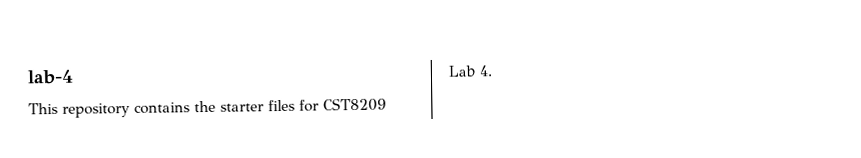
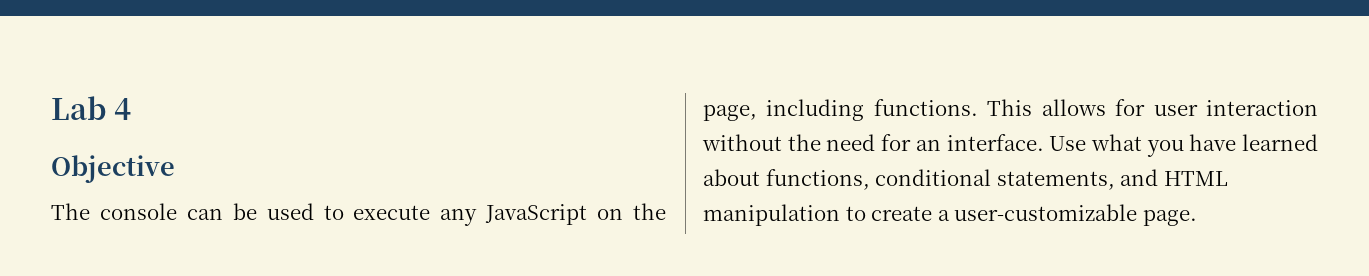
[27,69,74,85] [28,97,387,118] [448,65,492,77] lab-4 // This repository contains the starter files for CST8209 Lab 4. -> [51,96,131,120] [51,155,175,183] [51,203,666,226] [703,99,1318,121] [702,134,1318,157] [703,169,1228,190] [703,204,1197,226] Lab 4 // Objective // The console can be used to execute any JavaScript on the page, including functions. This allows for user interaction without the need for an interface. Use what you have learned about functions, conditional statements, and HTML manipulation to create a user-customizable page.

